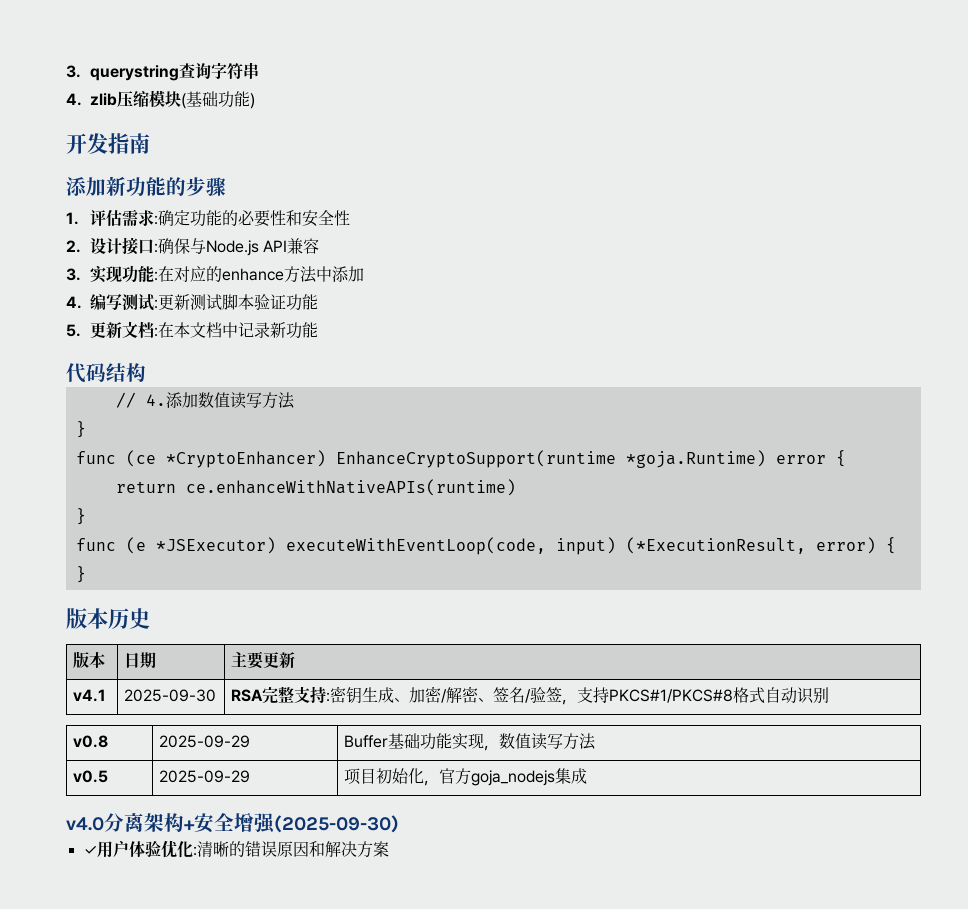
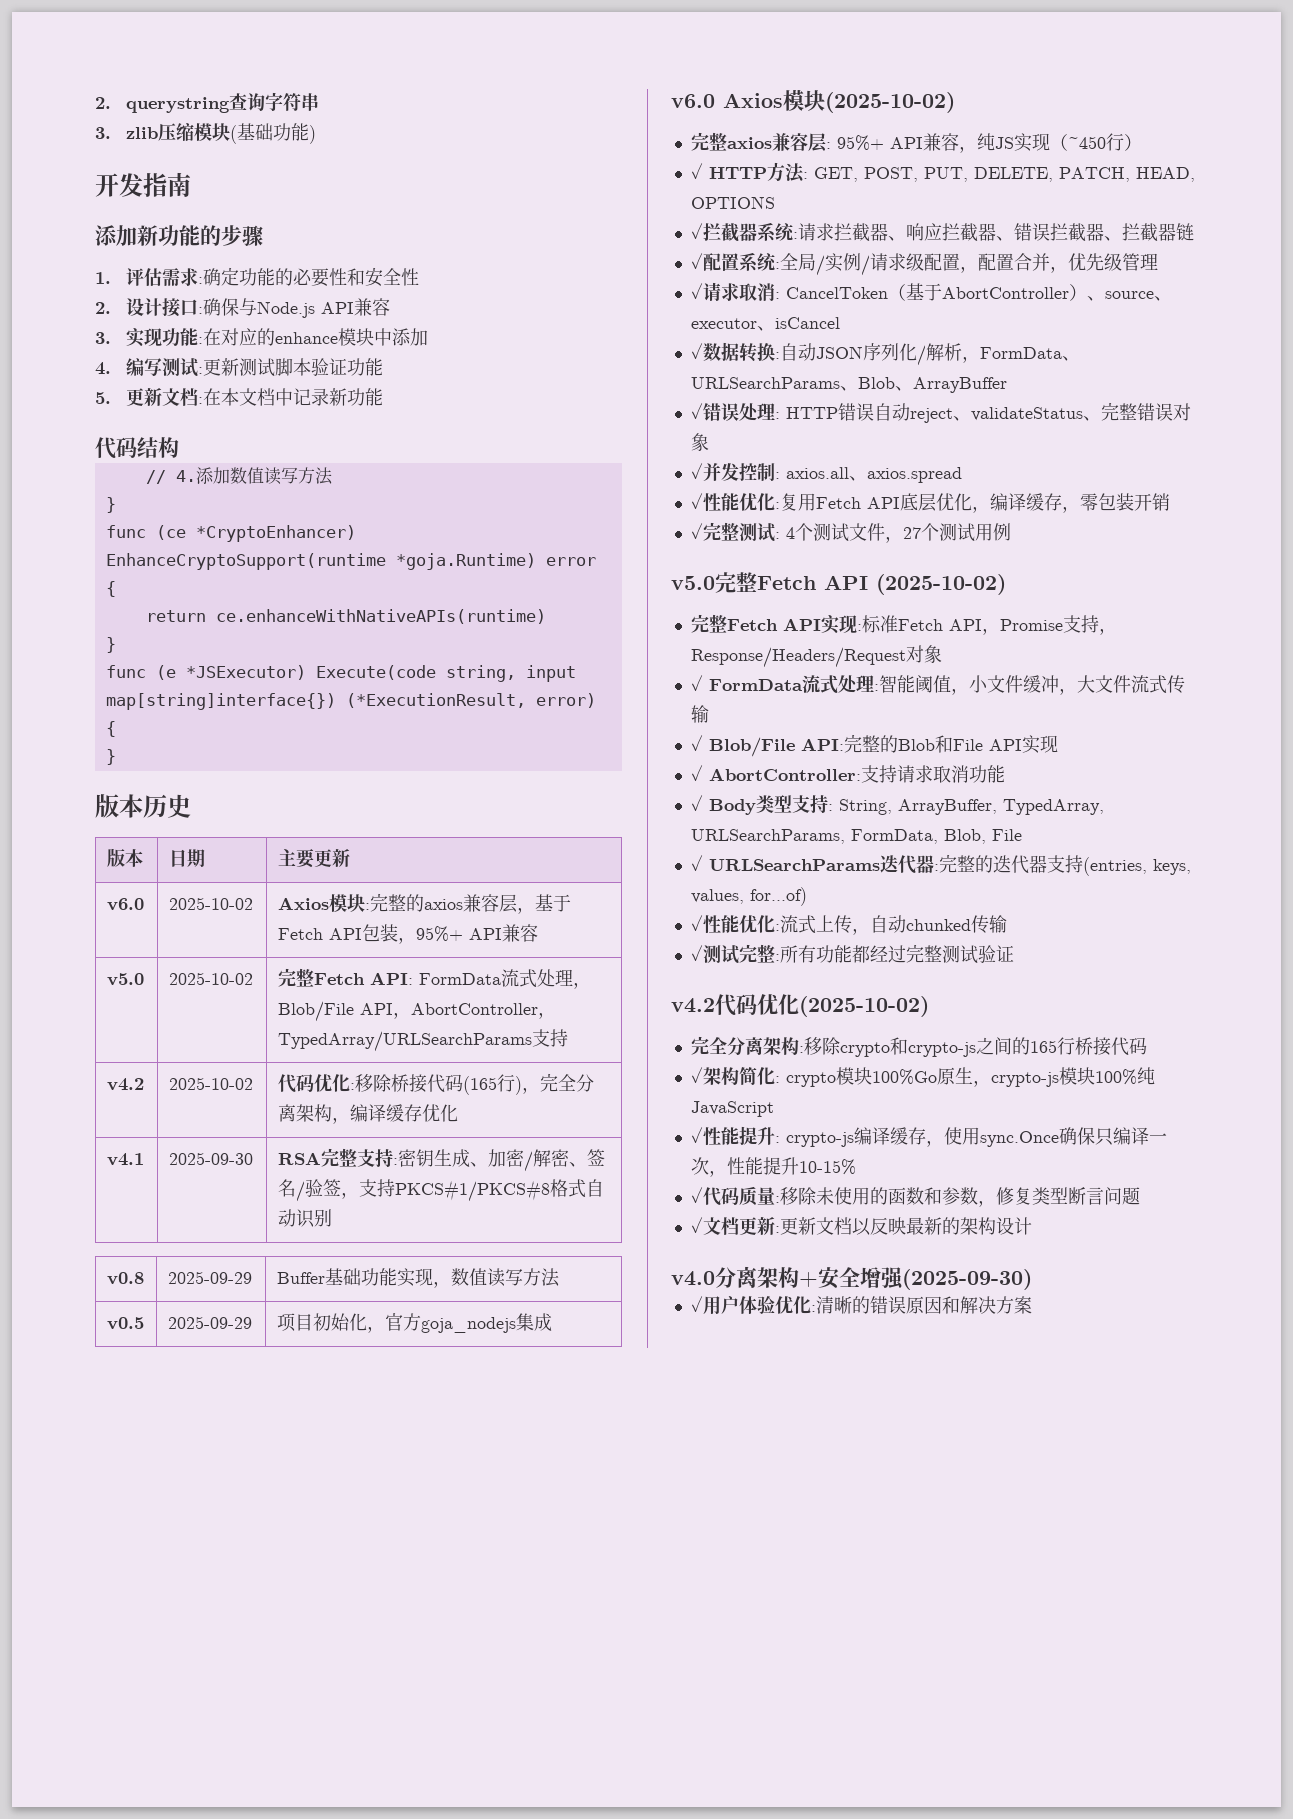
[66,65,81,78] 3. -> [95,97,111,109] 2.
[66,93,82,106] 4. -> [95,127,111,139] 3.
[283,266,317,283] 方法 -> [338,328,375,346] 模块
[285,537,616,555] executeWithEventLoop(code, input) -> [315,665,576,682] [105,693,336,710] Execute(code string, input map[string]interface{})
(295, 660) none -> [106,898,144,911] [168,897,253,910] [277,893,571,914] [277,924,538,944] [106,973,144,986] [168,972,253,985] [277,968,591,989] [277,1001,556,1022] [277,1029,568,1052] [106,1078,144,1091] [168,1077,253,1090] [277,1073,594,1095] [277,1104,458,1124] // v6.0 | 2025-10-02 | Axios模块:完整的axios兼容层，基于Fetch API包装，95%+ API兼容 // v5.0 | 2025-10-02 | 完整Fetch API: FormData流式处理，Blob/File API，AbortController，TypedArray/URLSearchParams支持 // v4.2 | 2025-10-02 | 代码优化:移除桥接代码(165行)，完全分离架构，编译缓存优化
(587, 776) none -> [671,90,955,113] [690,132,1142,153] [690,162,1195,183] [690,196,775,209] [690,222,1194,242] [690,252,1158,276] [690,282,1172,302] [690,317,840,331] [690,342,1080,366] [690,377,1007,393] [690,402,1191,423] [690,433,709,451] [690,463,962,483] [690,493,1170,513] [690,522,1011,543] [671,572,1006,595] [690,614,1117,635] [690,645,942,668] [690,675,1185,695] [690,705,709,723] [690,734,1058,757] [690,765,1005,783] [690,795,1104,815] [690,829,1022,844] [690,854,1191,876] [690,887,807,906] [690,915,1007,935] [690,944,1014,964] [671,994,929,1017] [690,1036,1147,1057] [690,1067,1155,1087] [690,1101,774,1117] [690,1126,1167,1147] [690,1157,856,1177] [690,1186,1140,1207] [690,1217,1032,1236] // v6.0 Axios模块(2025-10-02) // 完整axios兼容层: 95%+ API兼容，纯JS实现（~450行） // ✓ HTTP方法: GET, POST, PUT, DELETE, PATCH, HEAD, OPTIONS // ✓拦截器系统:请求拦截器、响应拦截器、错误拦截器、拦截器链 // ✓配置系统:全局/实例/请求级配置，配置合并，优先级管理 // ✓请求取消: CancelToken（基于AbortController）、source、executor、isCancel // ✓数据转换:自动JSON序列化/解析，FormData、URLSearchParams、Blob、ArrayBuffer // ✓错误处理: HTTP错误自动reject、validateStatus、完整错误对象 // ✓并发控制: axios.all、axios.spread // ✓性能优化:复用Fetch API底层优化，编译缓存，零包装开销 // ✓完整测试: 4个测试文件，27个测试用例 // v5.0完整Fetch API (2025-10-02) // 完整Fetch API实现:标准Fetch API，Promise支持，Response/Headers/Request对象 // ✓ FormData流式处理:智能阈值，小文件缓冲，大文件流式传输 // ✓ Blob/File API:完整的Blob和File API实现 // ✓ AbortController:支持请求取消功能 // ✓ Body类型支持: String, ArrayBuffer, TypedArray, URLSearchParams, FormData, Blob, File // ✓ URLSearchParams迭代器:完整的迭代器支持(entries, keys, values, for...of) // ✓性能优化:流式上传，自动chunked传输 // ✓测试完整:所有功能都经过完整测试验证 // v4.2代码优化(2025-10-02) // 完全分离架构:移除crypto和crypto-js之间的165行桥接代码 // ✓架构简化: crypto模块100%Go原生，crypto-js模块100%纯JavaScript // ✓性能提升: crypto-js编译缓存，使用sync.Once确保只编译一次，性能提升10-15% // ✓代码质量:移除未使用的函数和参数，修复类型断言问题 // ✓文档更新:更新文档以反映最新的架构设计

